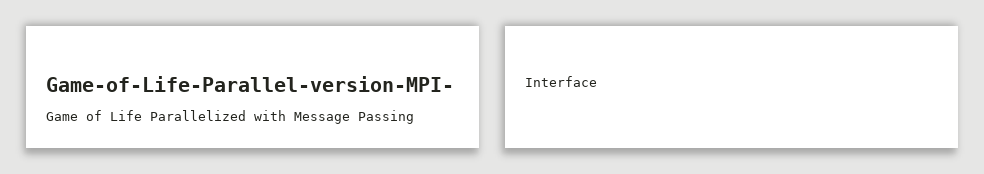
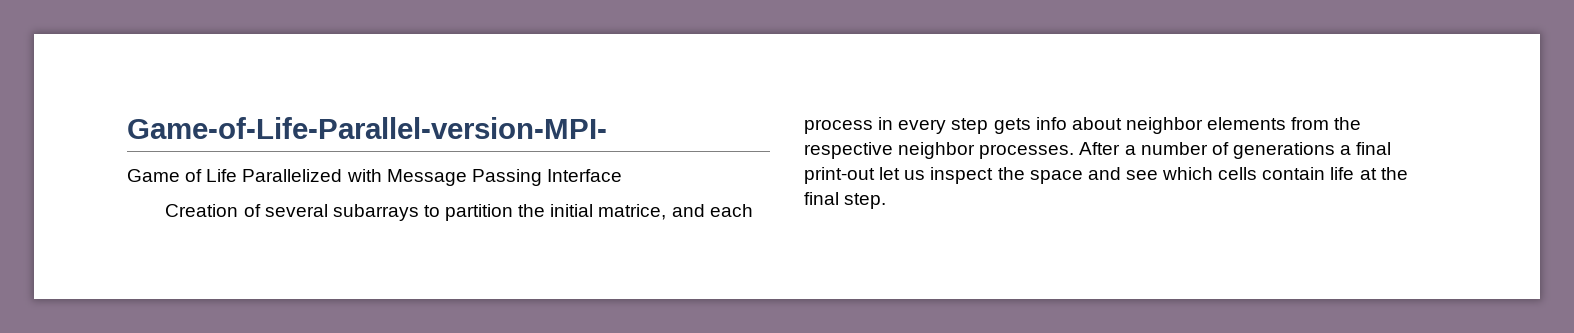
(597, 81) none -> [165,204,753,221] [804,117,1362,134] [804,142,1392,159] [804,167,1408,184] [804,192,887,209] // Creation of several subarrays to partition the initial matrice, and each process in every step gets info about neighbor elements from the respective neighbor processes. After a number of generations a final print-out let us inspect the space and see which cells contain life at the final step.

